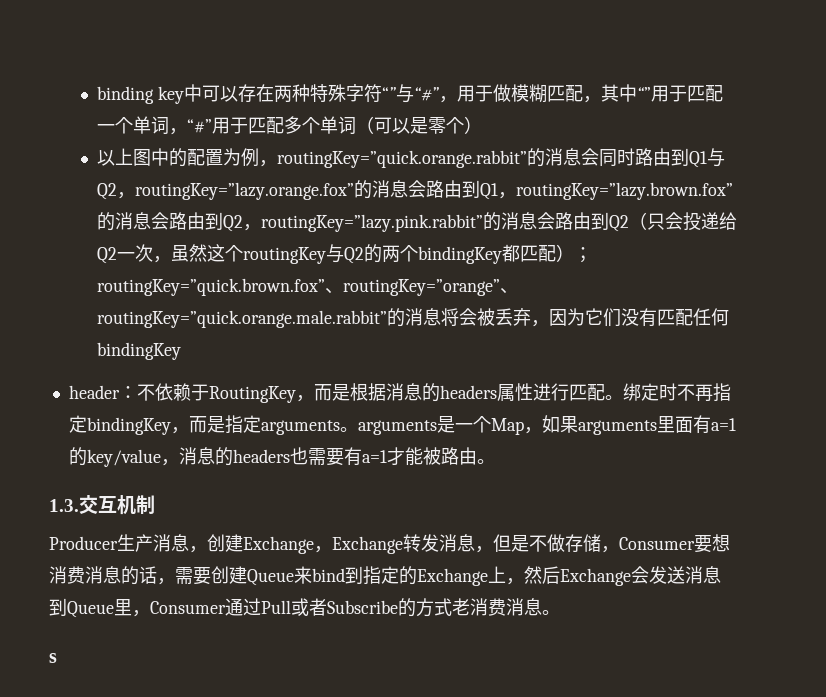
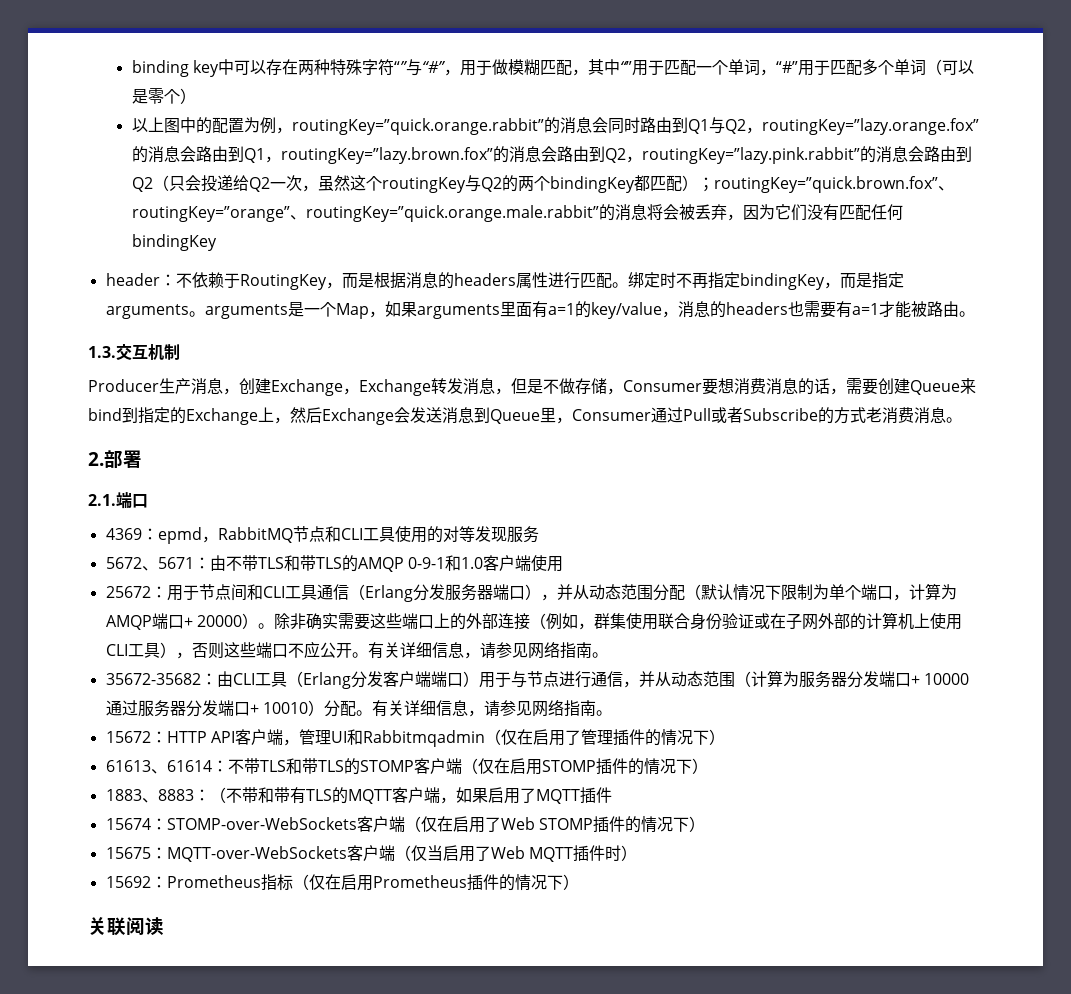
[49,653,57,663] s -> [88,450,142,469] [88,492,148,509] [105,526,539,544] [105,555,563,572] [105,583,957,602] [105,612,962,630] [105,641,608,659] [105,670,969,689] [105,699,612,717] [105,729,725,747] [105,758,708,775] [105,787,612,804] [105,816,705,833] [105,845,637,862] [105,874,579,891] [88,917,164,936] 2.部署 // 2.1.端口 // 4369：epmd，RabbitMQ节点和CLI工具使用的对等发现服务 // 5672、5671：由不带TLS和带TLS的AMQP 0-9-1和1.0客户端使用 // 25672：用于节点间和CLI工具通信（Erlang分发服务器端口），并从动态范围分配（默认情况下限制为单个端口，计算为AMQP端口+ 20000）。除非确实需要这些端口上的外部连接（例如，群集使用联合身份验证或在子网外部的计算机上使用CLI工具），否则这些端口不应公开。有关详细信息，请参见网络指南。 // 35672-35682：由CLI工具（Erlang分发客户端端口）用于与节点进行通信，并从动态范围（计算为服务器分发端口+ 10000通过服务器分发端口+ 10010）分配。有关详细信息，请参见网络指南。 // 15672：HTTP API客户端，管理UI和Rabbitmqadmin（仅在启用了管理插件的情况下） // 61613、61614：不带TLS和带TLS的STOMP客户端（仅在启用STOMP插件的情况下） // 1883、8883：（不带和带有TLS的MQTT客户端，如果启用了MQTT插件 // 15674：STOMP-over-WebSockets客户端（仅在启用了Web STOMP插件的情况下） // 15675：MQTT-over-WebSockets客户端（仅当启用了Web MQTT插件时） // 15692：Prometheus指标（仅在启用Prometheus插件的情况下） // 关联阅读

